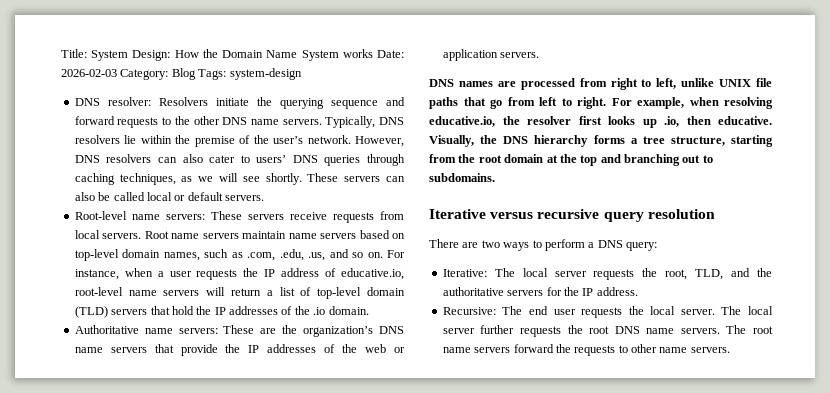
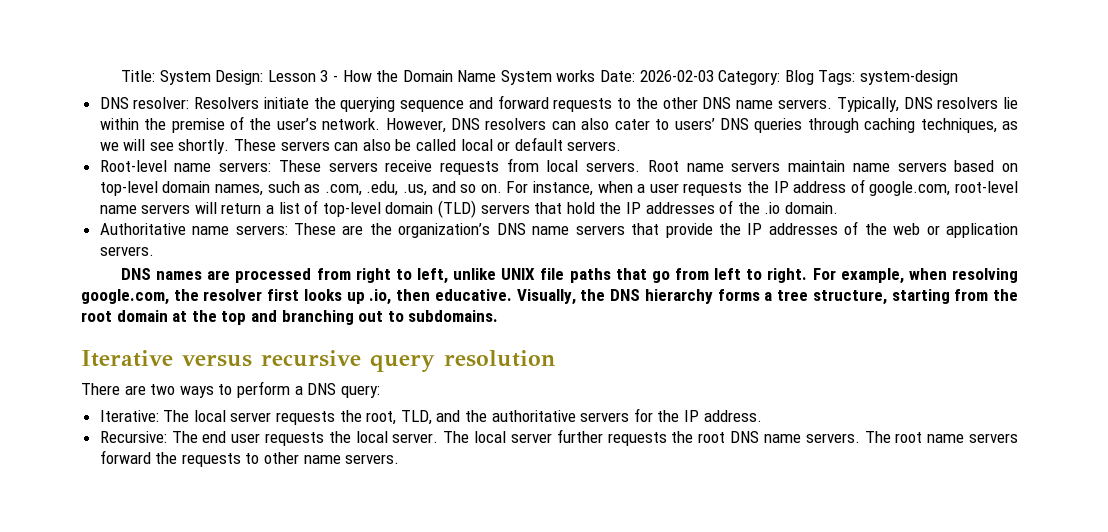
(171, 55) none -> [267,70,338,82] Lesson 3 -
[341,268,404,280] educative.io, -> [869,181,951,196] google.com,
[429,116,495,127] educative.io, -> [81,289,169,305] google.com,

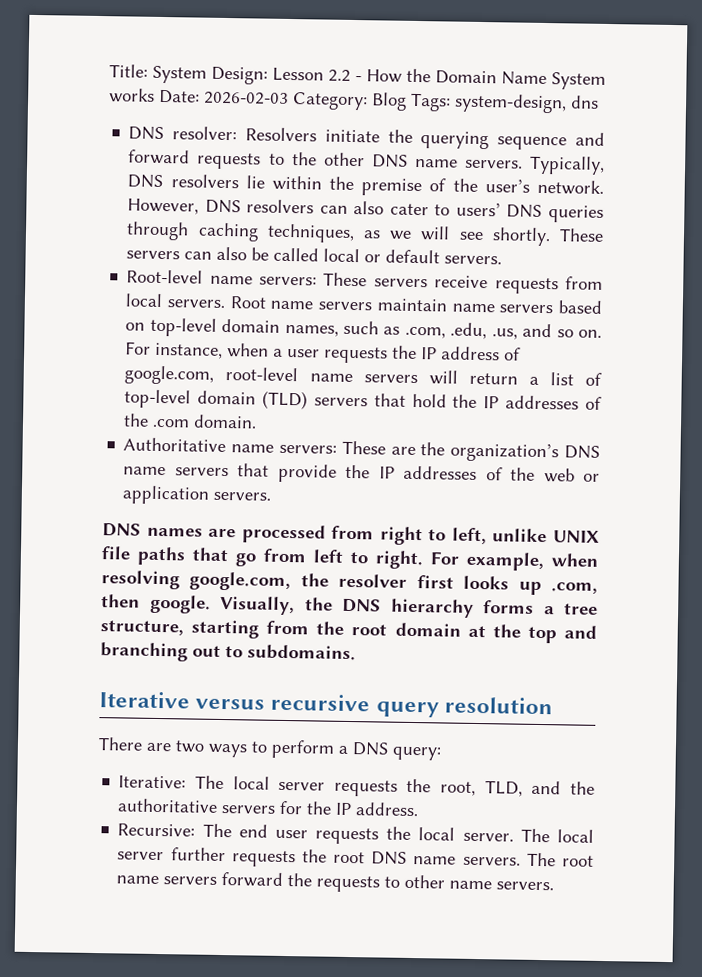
[320,70,329,82] 3 -> [328,69,351,82] 2.2
[860,70,959,85] system-design -> [454,93,599,114] system-design, dns
[764,202,781,214] .io -> [152,418,191,428] .com
[369,289,512,305] .io, then educative. -> [551,582,598,594] [101,594,211,614] .com, then google.

